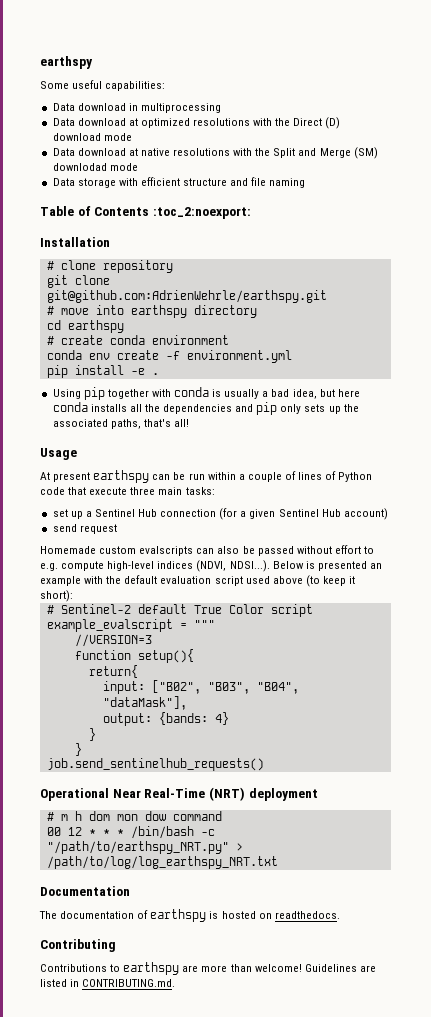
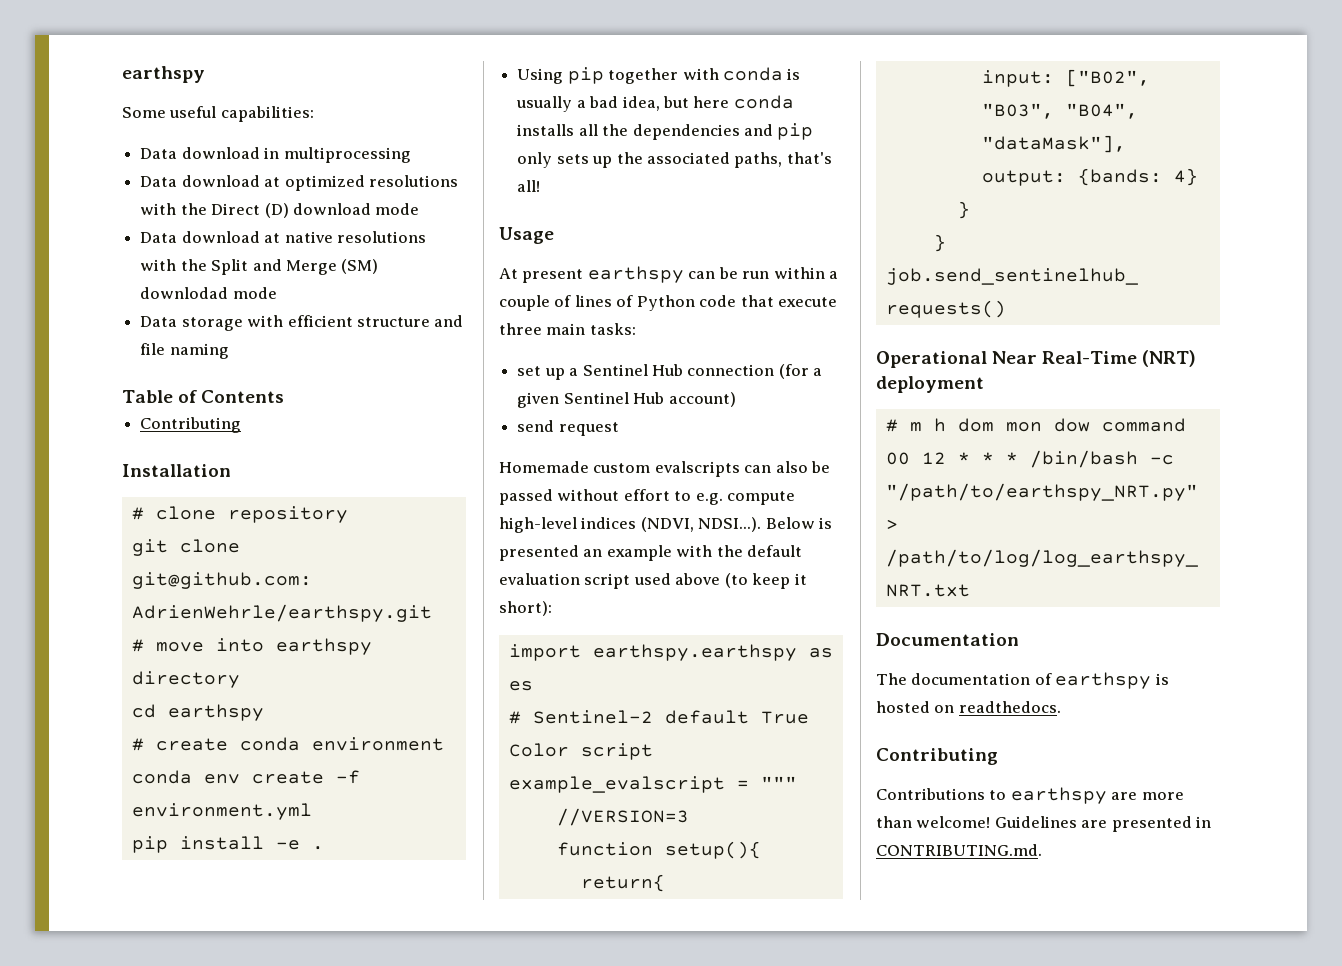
[152,207,251,219] :toc_2:noexport: -> [140,417,242,433] // Contributing
(73, 596) none -> [508,644,833,661] [508,681,533,691] // import earthspy.earthspy as es
[40,979,67,987] listed -> [1111,816,1192,832] presented

